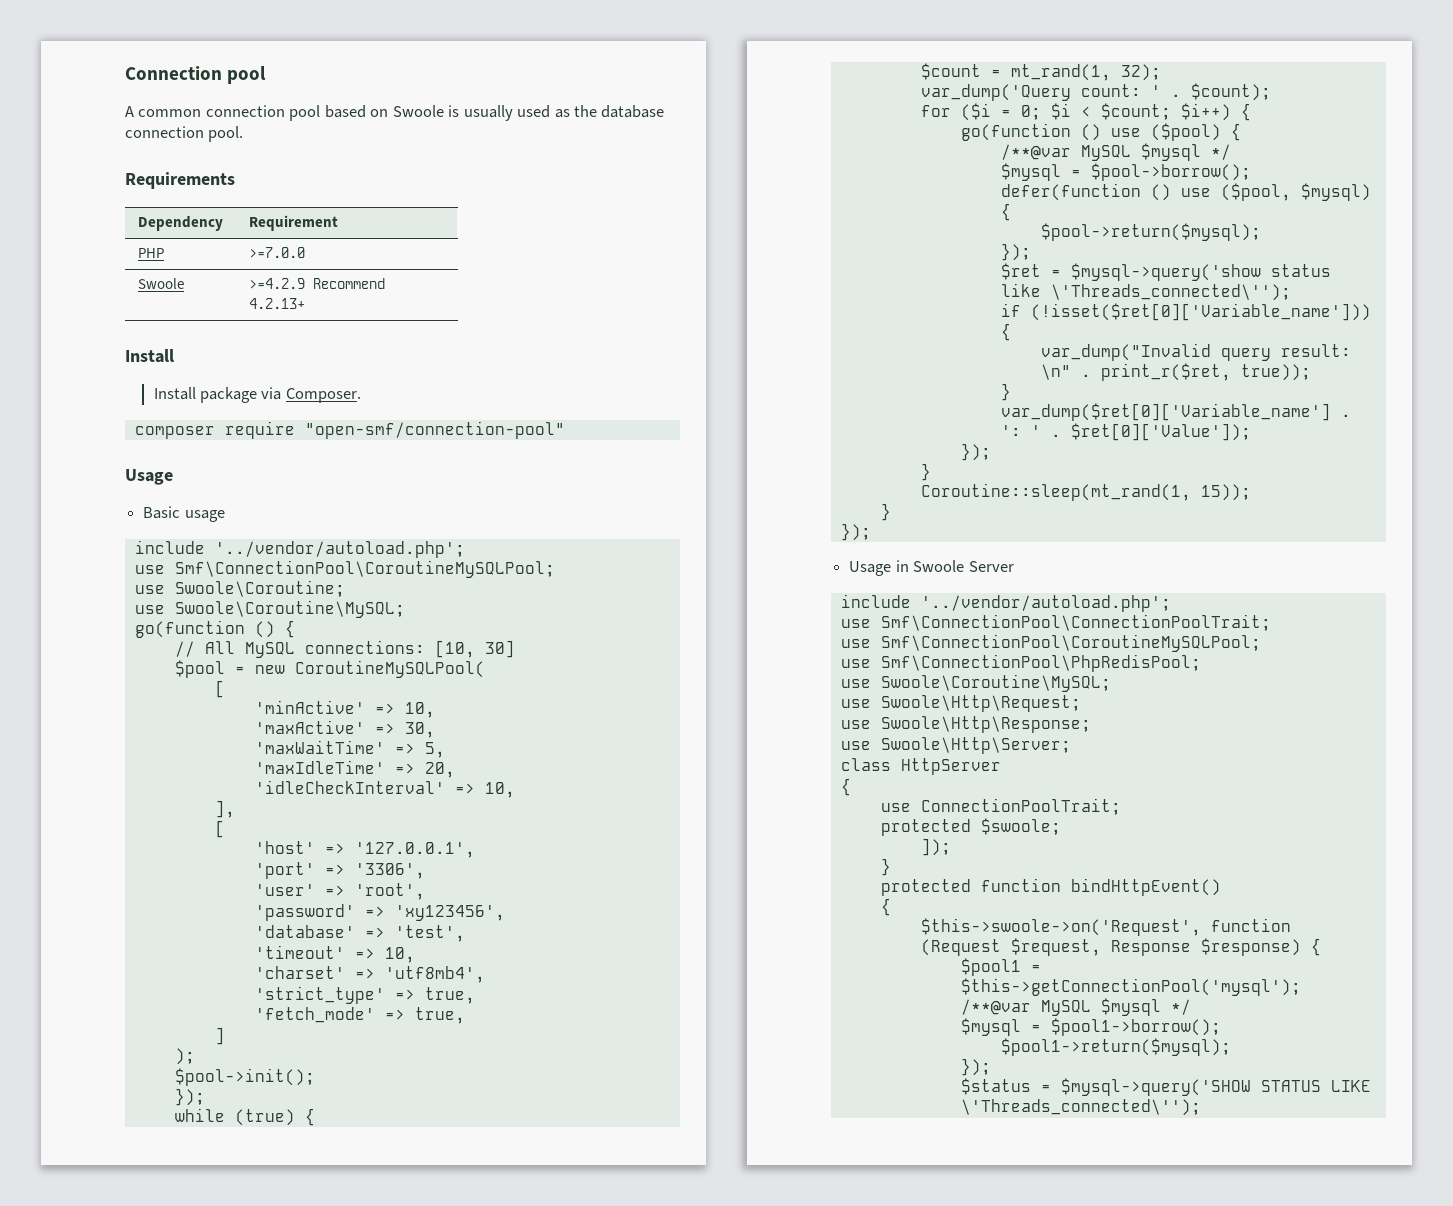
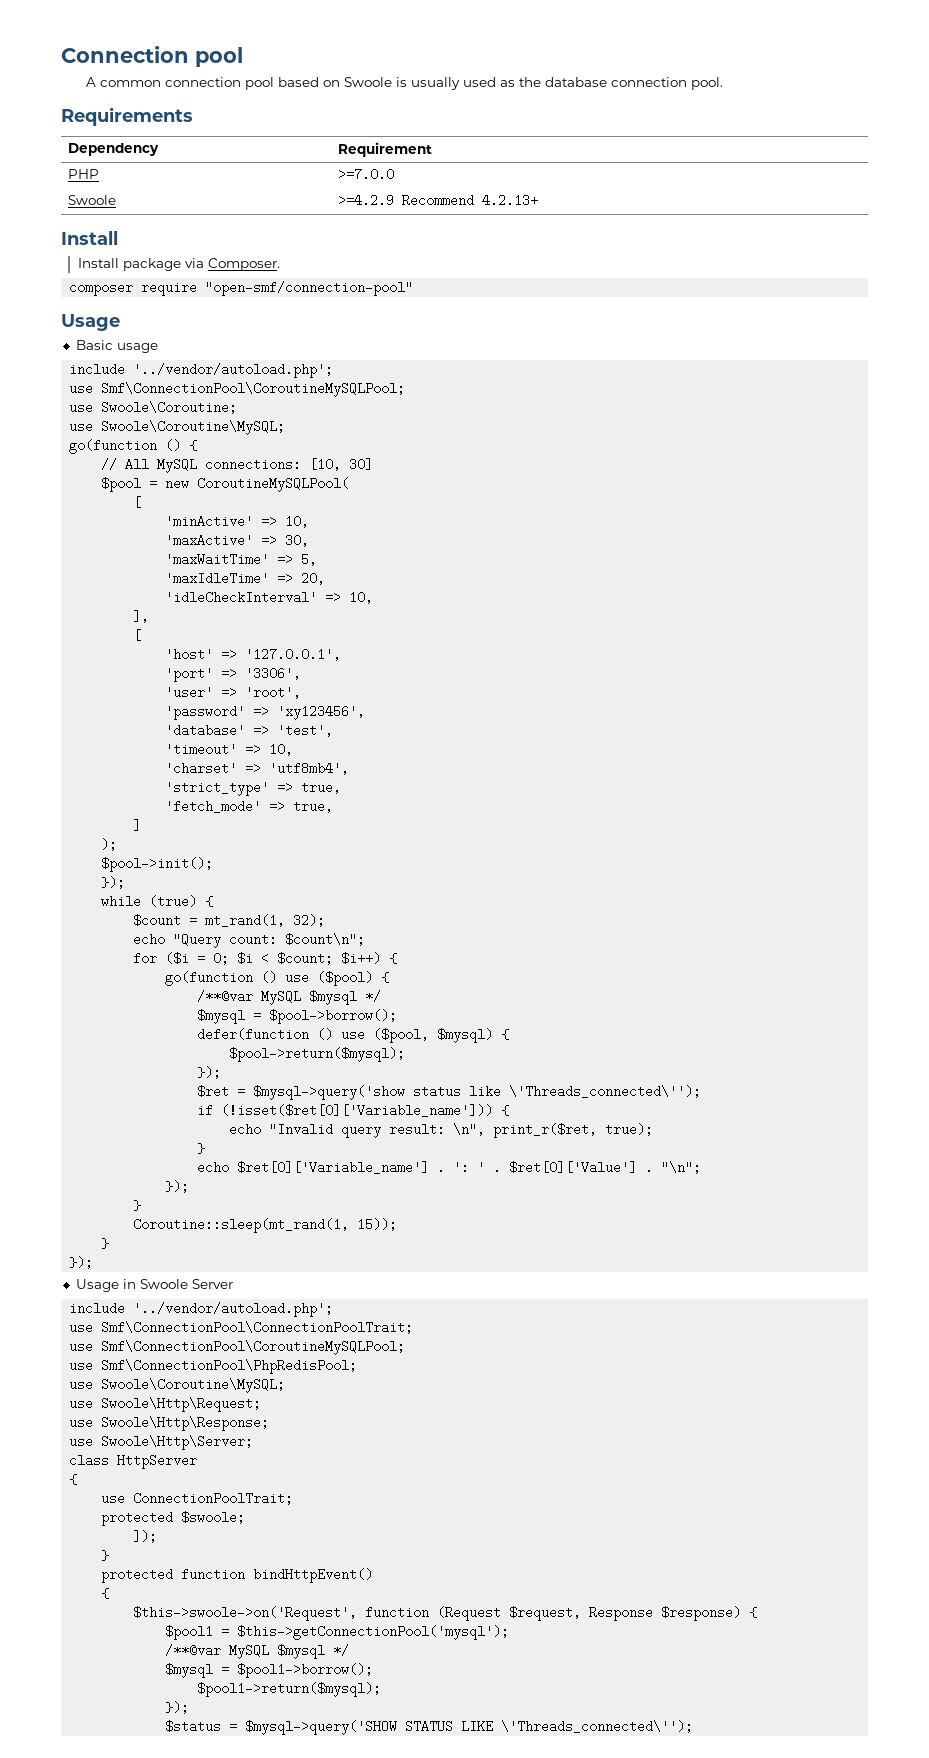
[920,83,1271,101] var_dump('Query count: ' . $count); -> [133,933,366,948] echo "Query count: $count\n";
[1040,343,1351,361] [1040,363,1311,381] [1000,383,1011,401] [1000,403,1331,421] var_dump("Invalid query result: \n" . print_r($ret, true)); // } // var_dump($ret[0]['Variable_name'] -> [229,1123,654,1138] [197,1143,206,1154] [197,1161,430,1174] echo "Invalid query result: \n", print_r($ret, true); // } // echo $ret[0]['Variable_name']
[1070,423,1251,441] $ret[0]['Value']); -> [509,1161,702,1174] $ret[0]['Value'] . "\n";

